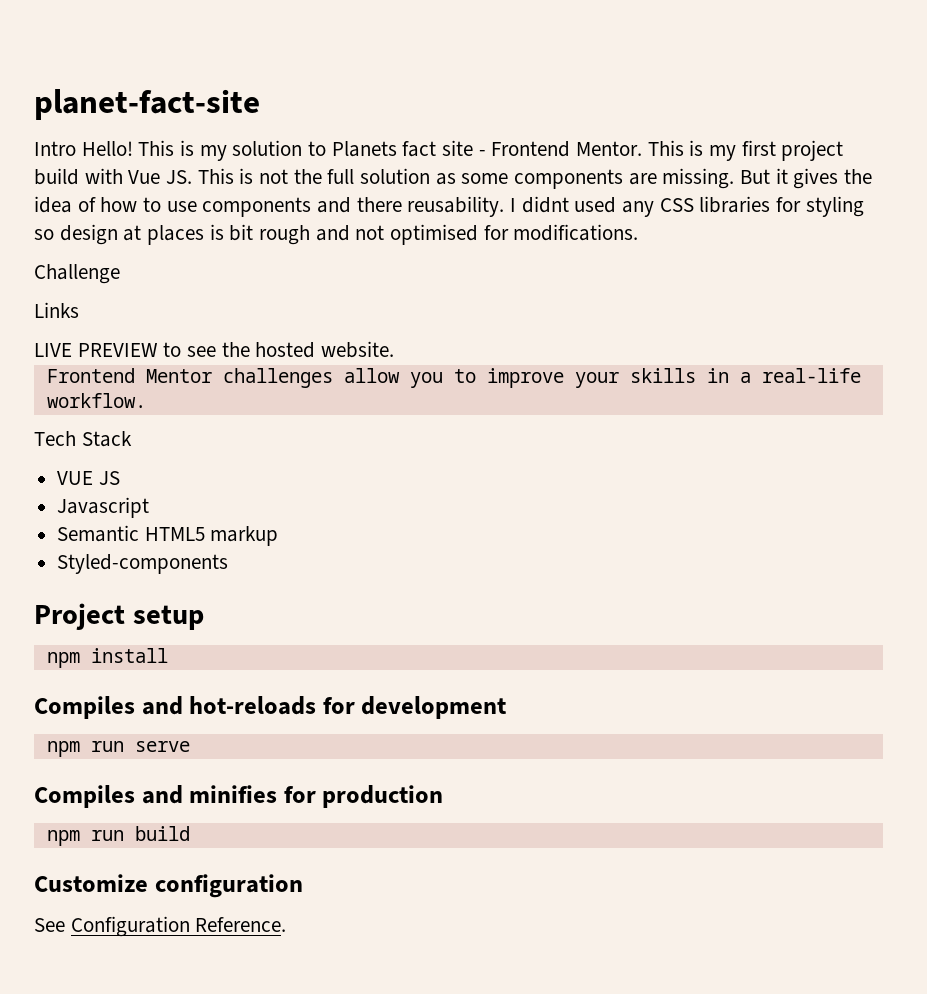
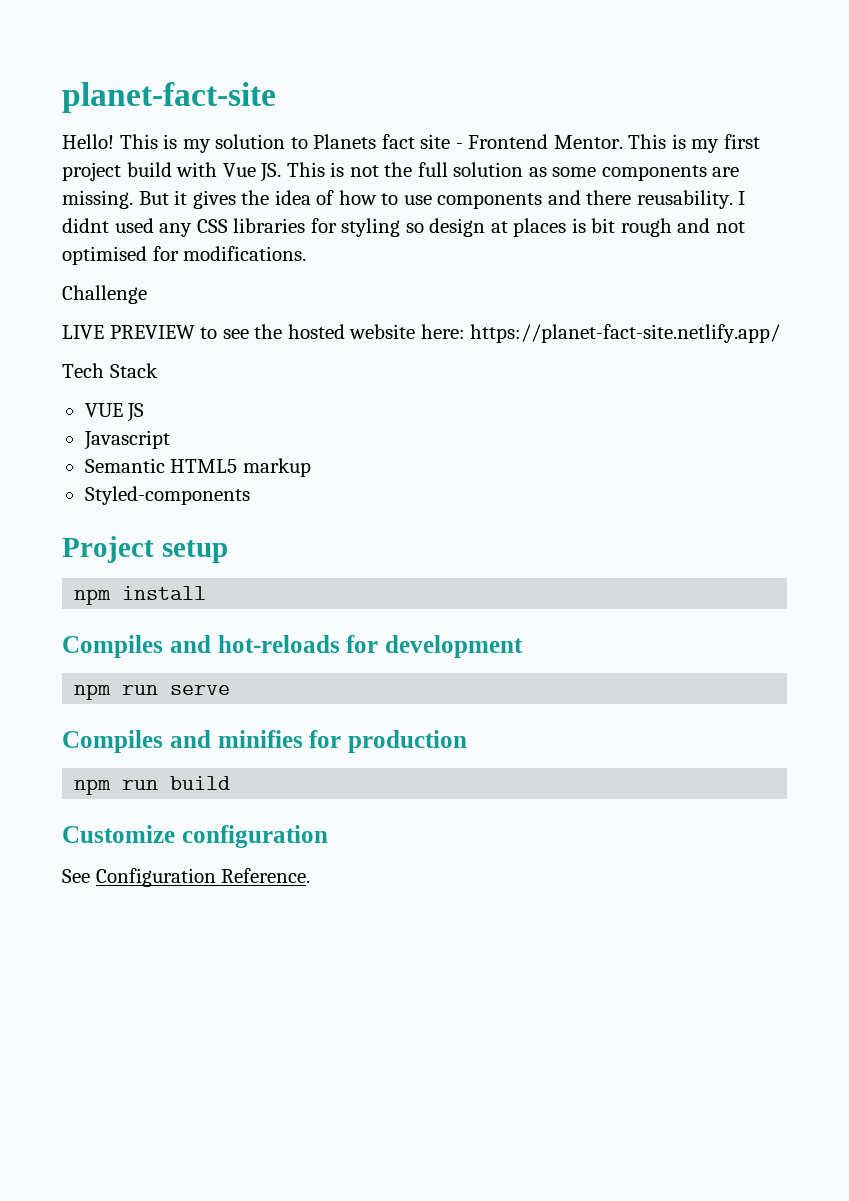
[34,141,76,156] Intro -> (276, 97) none
[34,302,79,318] // Links -> (147, 294) none
[321,341,395,358] [46,368,861,388] [46,393,146,408] website. // Frontend Mentor challenges allow you to improve your skills in a real-life workflow. -> [349,324,781,343] website here: https://planet-fact-site.netlify.app/

